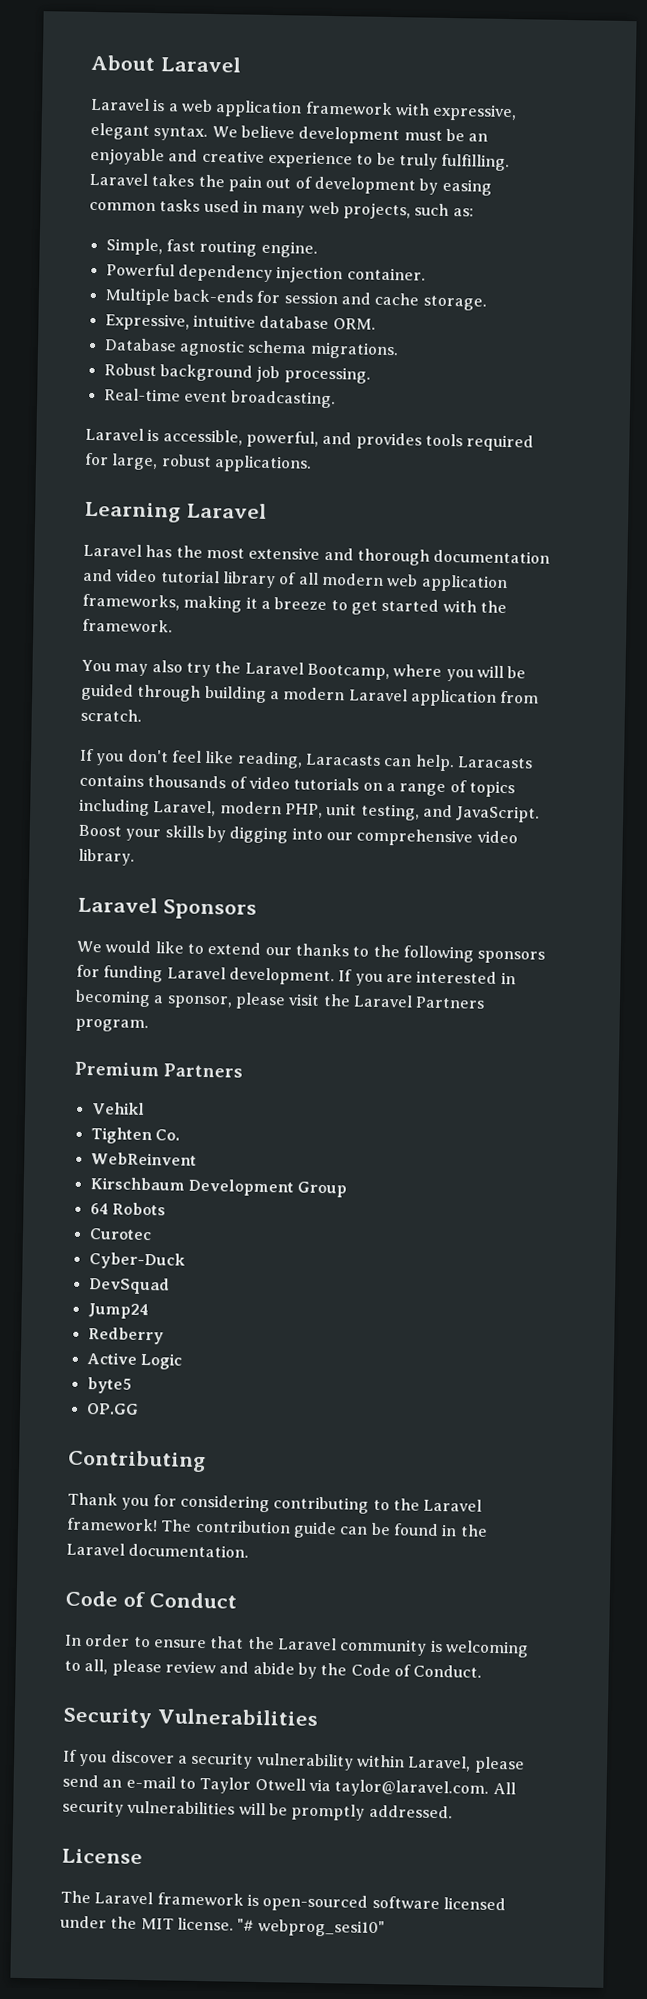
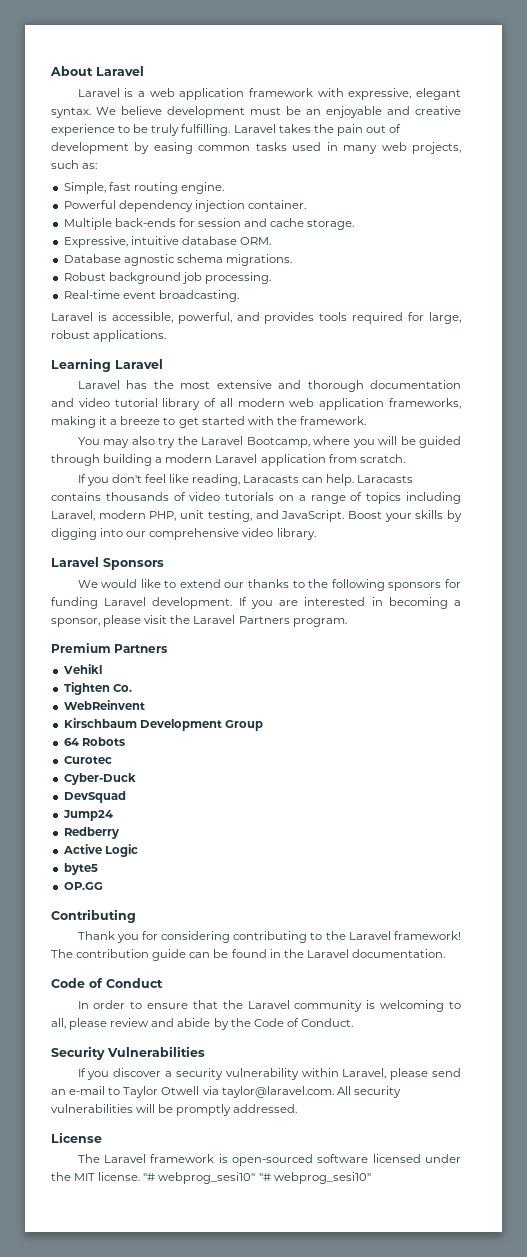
(385, 1928) none -> [258,1172,371,1184] "# webprog_sesi10"

